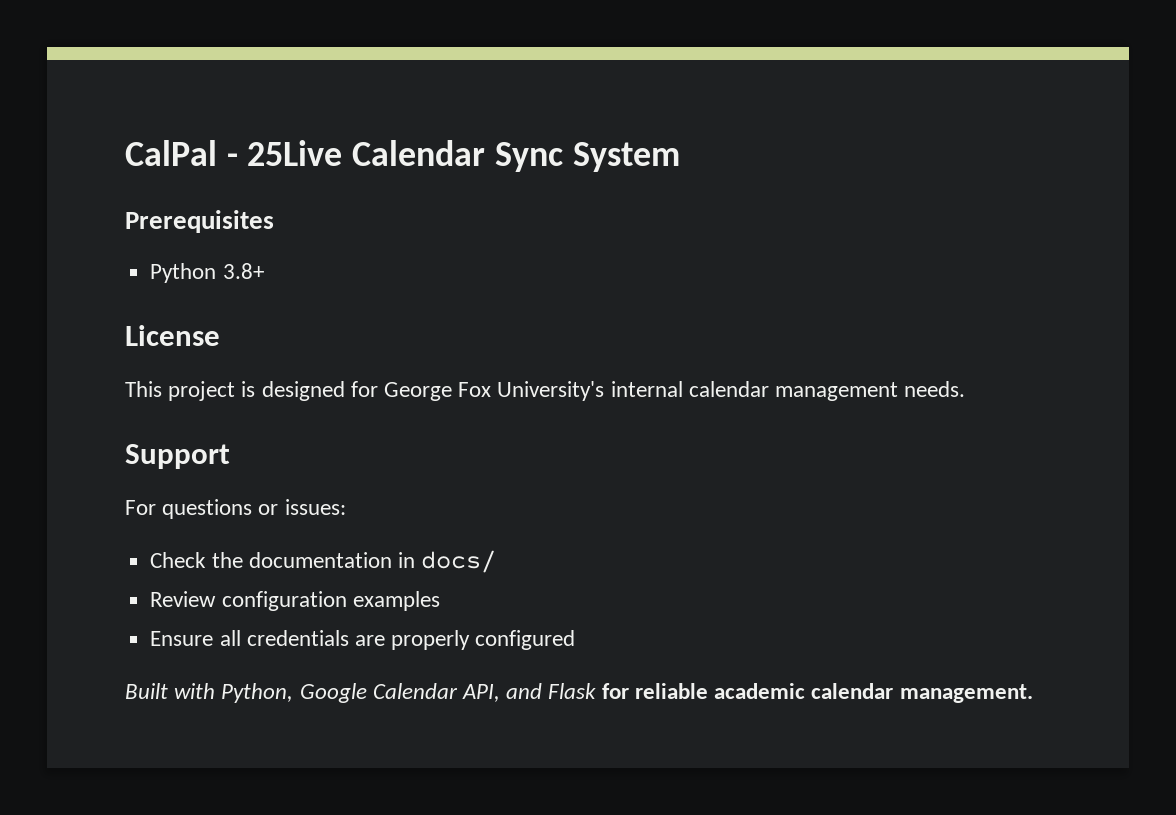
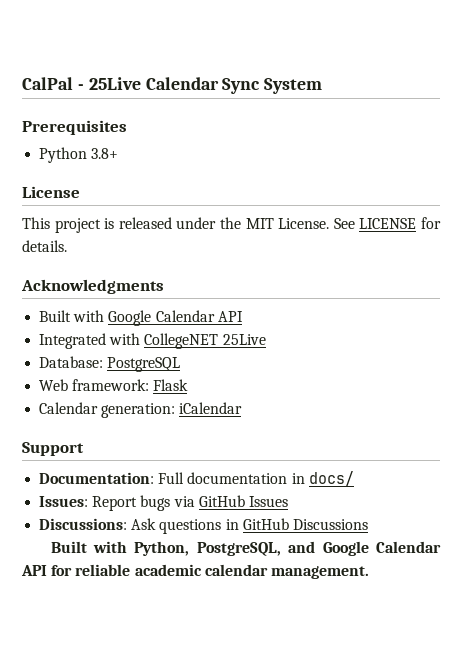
[261,381,966,401] [125,444,230,469] [125,499,346,519] [150,550,497,573] [150,591,440,611] [150,630,576,650] [125,683,597,703] designed for George Fox University's internal calendar management needs. // Support // For questions or issues: // Check the documentation in docs/ // Review configuration examples // Ensure all credentials are properly configured // Built with Python, Google Calendar API, and Flask -> [118,217,442,229] [22,240,67,252] [21,279,164,294] [39,310,243,326] [39,333,266,349] [39,356,181,372] [39,379,189,391] [39,402,243,418] [22,442,84,456] [39,471,354,486] [39,495,288,511] [39,518,368,534] [50,541,442,556] [21,565,47,576] released under the MIT License. See LICENSE for details. // Acknowledgments // Built with Google Calendar API // Integrated with CollegeNET 25Live // Database: PostgreSQL // Web framework: Flask // Calendar generation: iCalendar // Support // Documentation: Full documentation in docs/ // Issues: Report bugs via GitHub Issues // Discussions: Ask questions in GitHub Discussions // Built with Python, PostgreSQL, and Google Calendar API

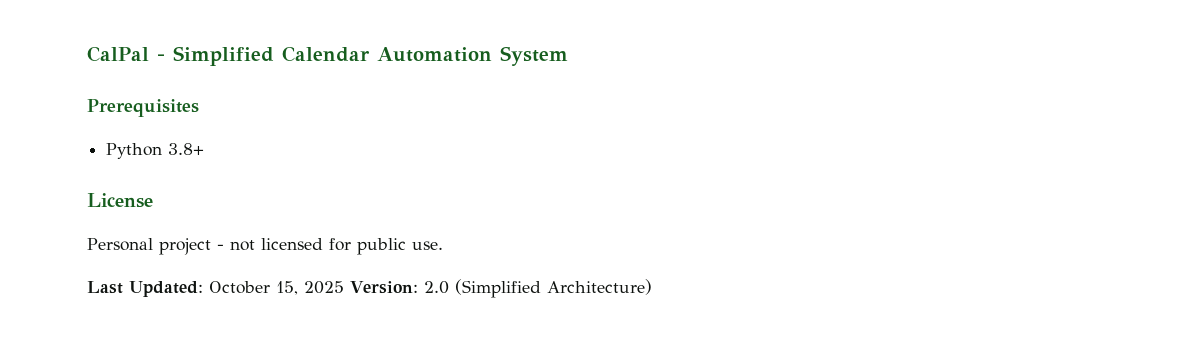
[88,77,261,94] 25Live Calendar Sync -> [172,46,492,66] Simplified Calendar Automation
[22,217,442,233] [22,240,67,252] [21,279,164,294] [39,310,243,326] [39,333,266,349] [39,356,181,372] [39,379,189,391] [39,402,243,418] [22,442,84,456] [39,471,354,486] [39,495,288,511] [39,518,368,534] [50,541,442,556] [21,564,369,579] This project is released under the MIT License. See LICENSE for details. // Acknowledgments // Built with Google Calendar API // Integrated with CollegeNET 25Live // Database: PostgreSQL // Web framework: Flask // Calendar generation: iCalendar // Support // Documentation: Full documentation in docs/ // Issues: Report bugs via GitHub Issues // Discussions: Ask questions in GitHub Discussions // Built with Python, PostgreSQL, and Google Calendar API for reliable academic calendar management. -> [87,238,443,255] [87,279,652,298] Personal project - not licensed for public use. // Last Updated: October 15, 2025 Version: 2.0 (Simplified Architecture)

